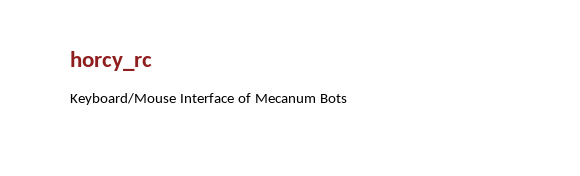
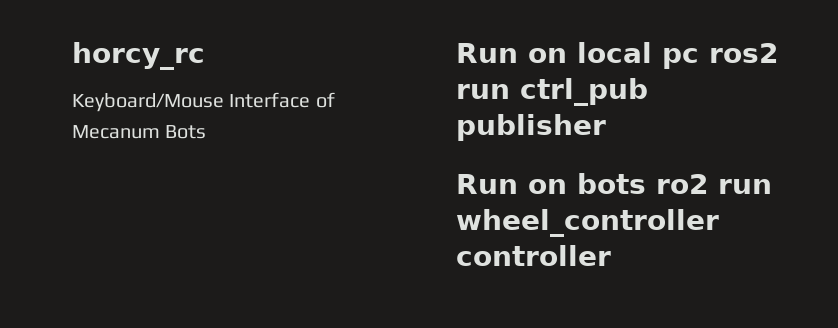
(347, 98) none -> [456,42,778,69] [456,78,648,106] [456,114,606,141] [456,173,772,194] [456,209,719,237] [456,245,611,266] // Run on local pc ros2 run ctrl_pub publisher // Run on bots ro2 run wheel_controller controller

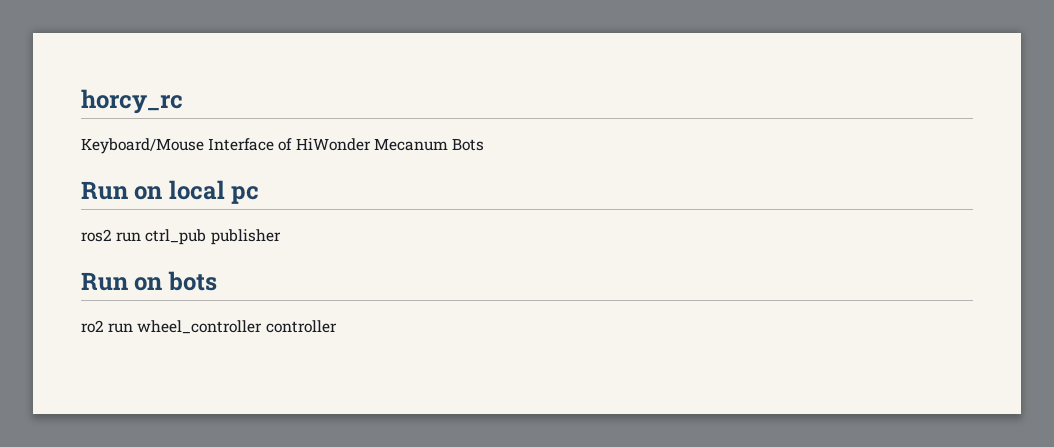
(335, 100) none -> [295,138,371,151] HiWonder
(699, 58) none -> (260, 195) //
(646, 183) none -> (217, 281) //

